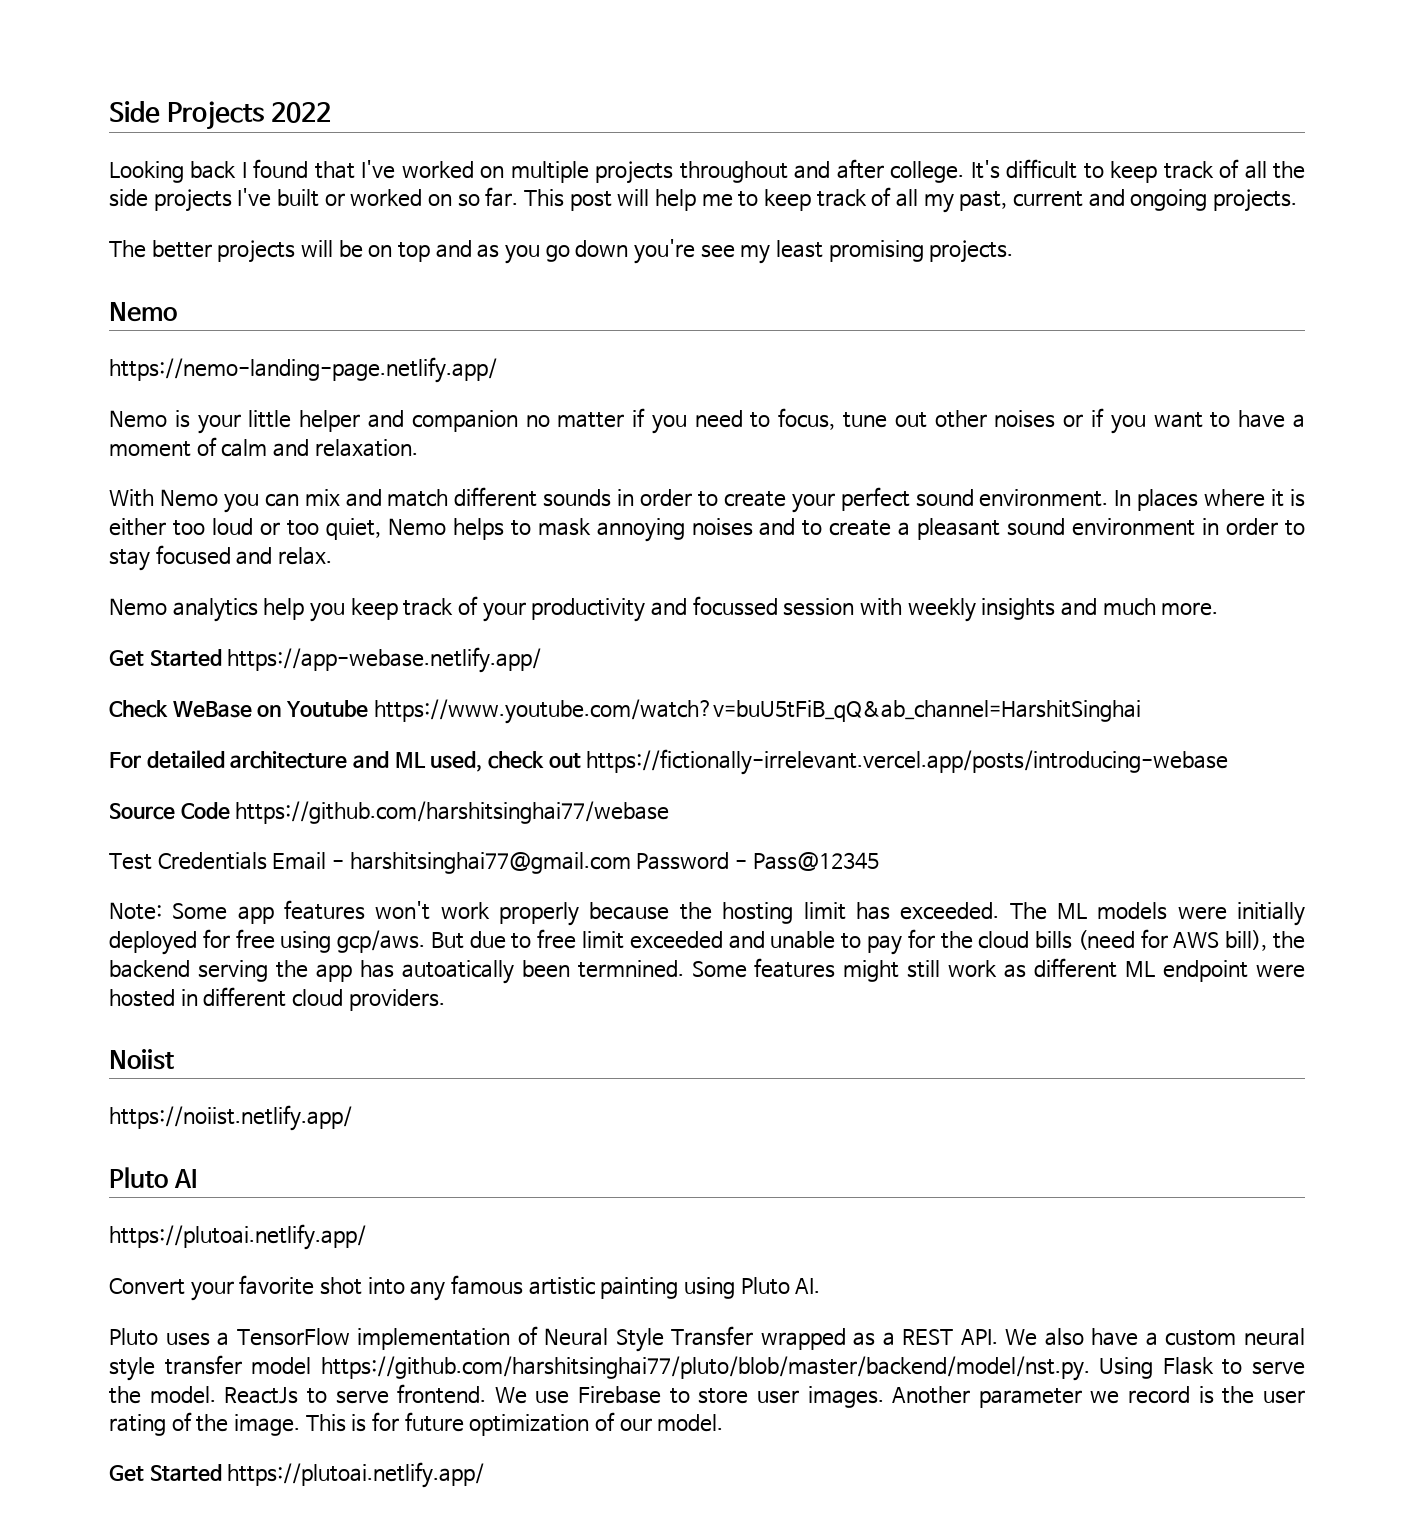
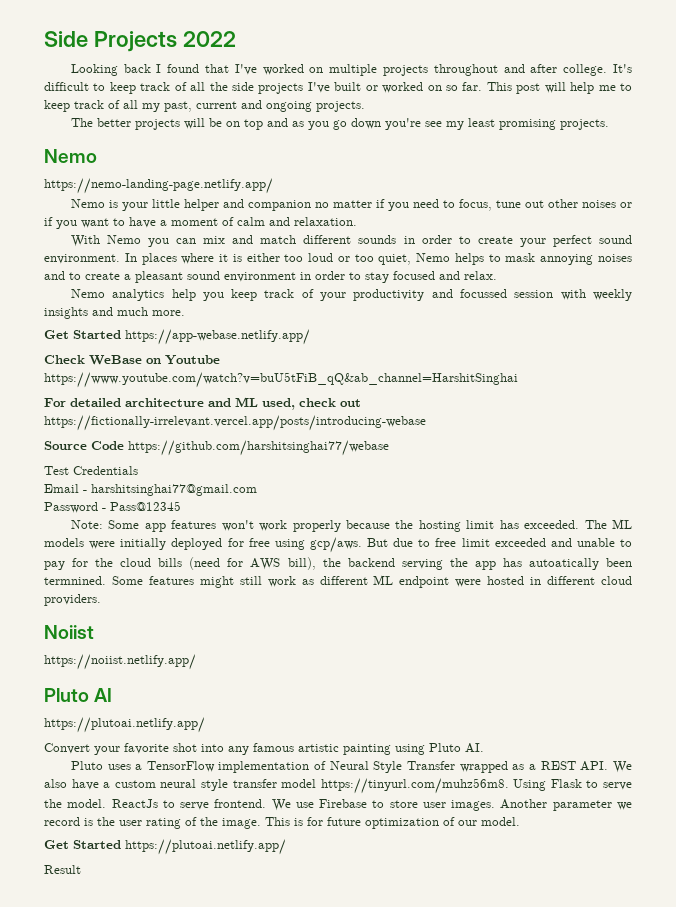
(267, 861) none -> (138, 470) //
(631, 863) none -> (257, 490) //
[320,1356,1090,1381] https://github.com/harshitsinghai77/pluto/blob/master/backend/model/nst.py. -> [320,778,509,794] https://tinyurl.com/muhz56m8.
(485, 1475) none -> [44,865,81,874] // Result

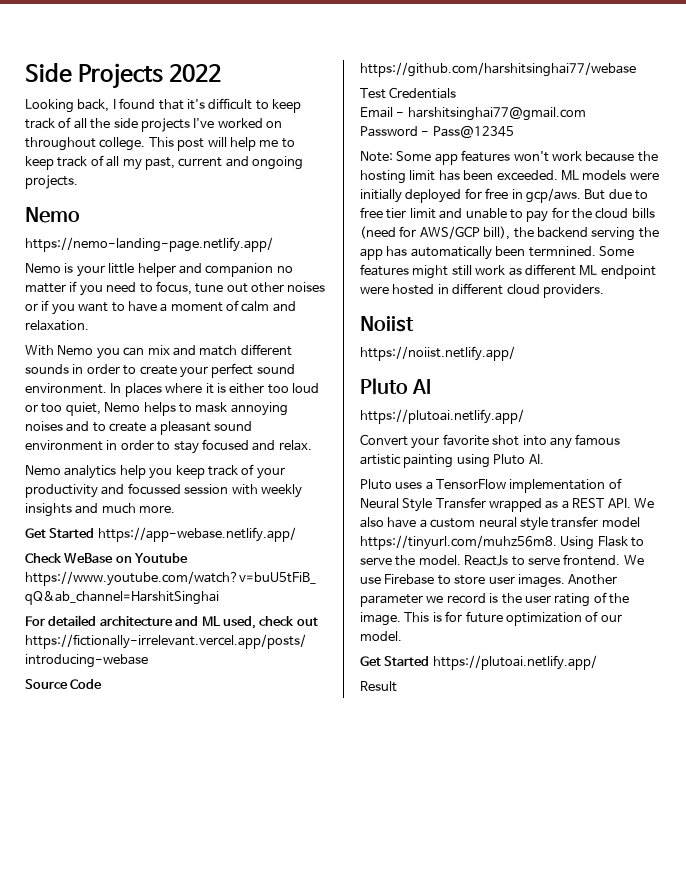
[123,64,151,73] back -> [77,99,110,112] back,
[234,64,632,76] I've worked on multiple projects throughout and after college. It's -> [186,99,205,110] it's
[334,82,483,93] built or worked on so far. -> [217,118,282,128] [25,137,146,151] worked on throughout college.
[70,118,609,130] // The better projects will be on top and as you go down you're see my least promising projects. -> (78, 182) none
[292,520,341,532] properly -> (582, 156) none
[524,520,607,529] exceeded. The -> [463,170,558,181] been exceeded.
[274,539,305,550] using -> [511,189,523,199] in
[461,538,546,547] limit exceeded -> [386,208,436,219] tier limit
[250,558,281,570] AWS -> [419,226,480,239] AWS/GCP
[528,558,599,570] autoatically -> [410,246,492,260] automatically

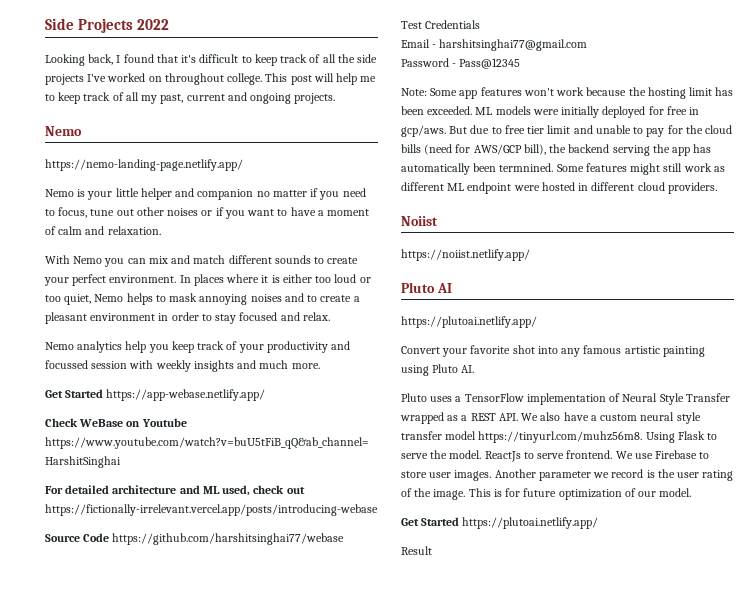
[72,364,120,374] in order -> (311, 259) none
[256,364,295,374] sound -> (107, 280) none
[214,421,253,431] sound -> (87, 318) none

